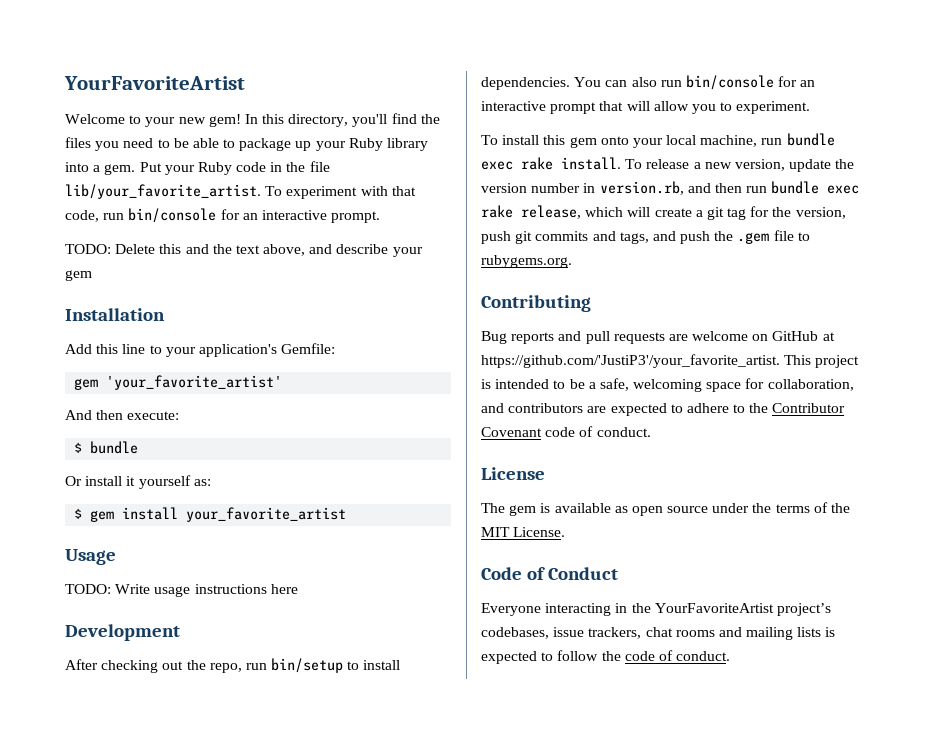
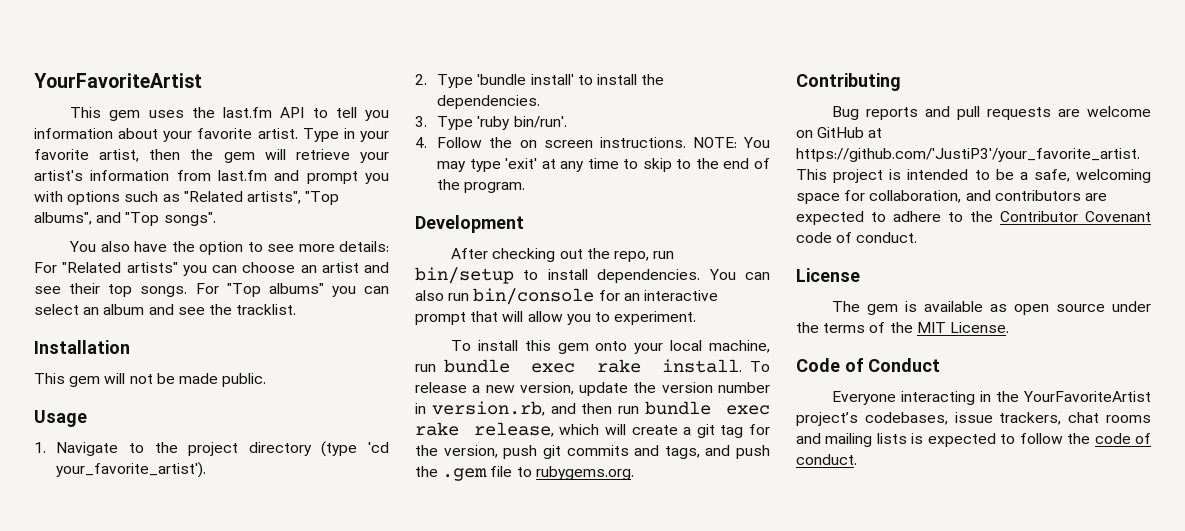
[65,113,440,127] [65,137,429,151] [65,161,330,175] [65,184,416,199] [65,208,381,223] [65,244,423,257] [65,270,92,281] [65,308,165,321] [65,343,336,357] [74,375,283,390] [65,410,180,420] [74,441,139,454] [65,475,211,489] [74,507,347,522] [65,549,116,565] [65,584,298,597] Welcome to your new gem! In this directory, you'll find the files you need to be able to package up your Ruby library into a gem. Put your Ruby code in the file lib/your_favorite_artist. To experiment with that code, run bin/console for an interactive prompt. // TODO: Delete this and the text above, and describe your gem // Installation // Add this line to your application's Gemfile: // gem 'your_favorite_artist' // And then execute: // $ bundle // Or install it yourself as: // $ gem install your_favorite_artist // Usage // TODO: Write usage instructions here -> [70,107,389,121] [34,128,390,142] [34,149,389,163] [34,170,389,184] [34,191,340,205] [34,212,216,226] [69,241,389,255] [34,262,389,276] [34,283,389,297] [34,304,297,315] [34,340,130,354] [34,373,267,387] [34,410,87,427] [34,441,389,457] [56,462,207,478] [415,74,665,88] [437,95,541,109] [415,116,567,130] [415,137,770,148] [437,158,770,172] [437,179,526,193] This gem uses the last.fm API to tell you information about your favorite artist. Type in your favorite artist, then the gem will retrieve your artist's information from last.fm and prompt you with options such as "Related artists", "Top albums", and "Top songs". // You also have the option to see more details: For "Related artists" you can choose an artist and see their top songs. For "Top albums" you can select an album and see the tracklist. // Installation // This gem will not be made public. // Usage // 1. Navigate to the project directory (type 'cd your_favorite_artist'). // 2. Type 'bundle install' to install the dependencies. // 3. Type 'ruby bin/run'. // 4. Follow the on screen instructions. NOTE: You may type 'exit' at any time to skip to the end of the program.

